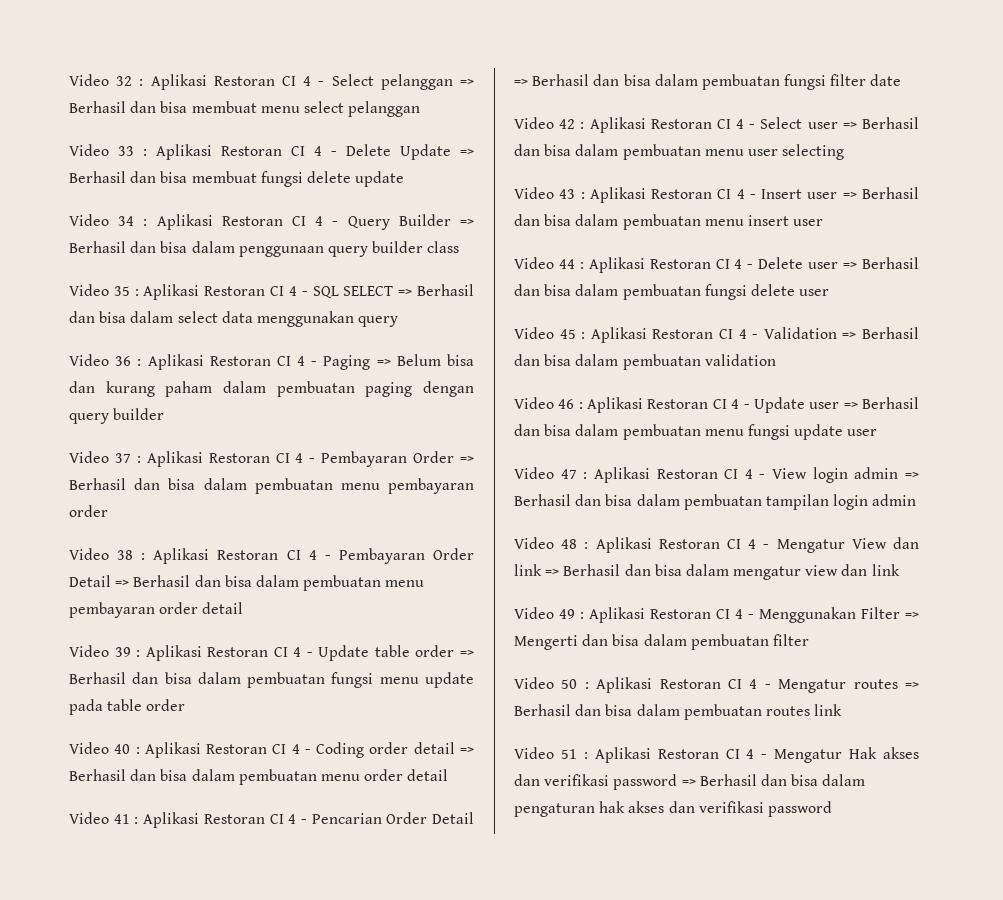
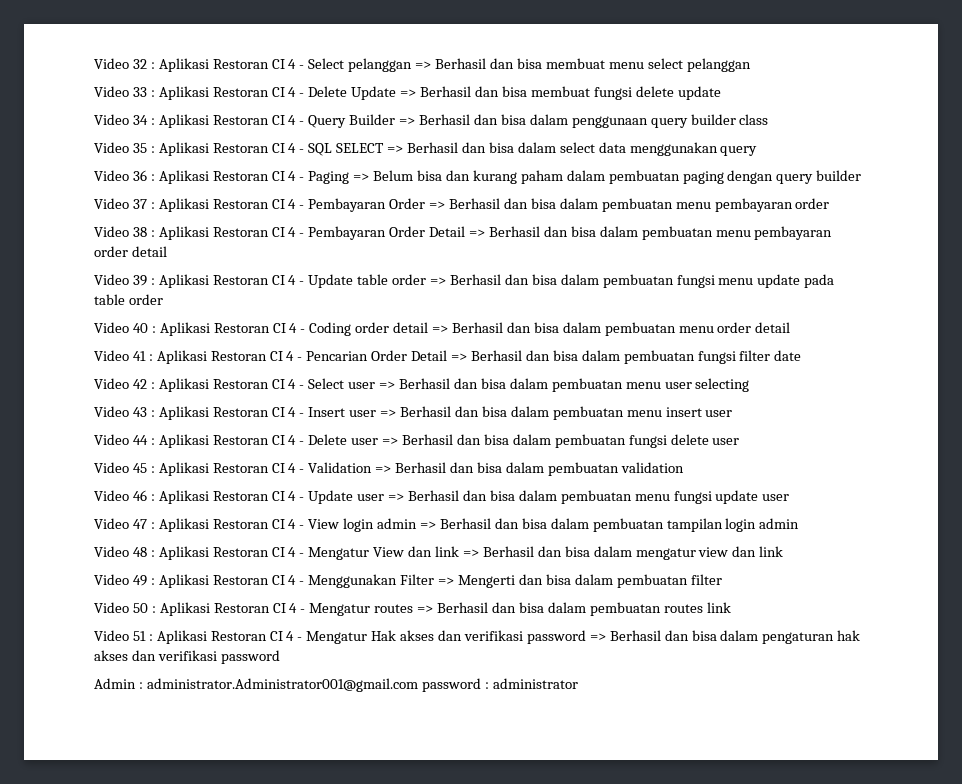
(832, 809) none -> [94,678,578,692] // Admin : administrator.Administrator001@gmail.com password : administrator

